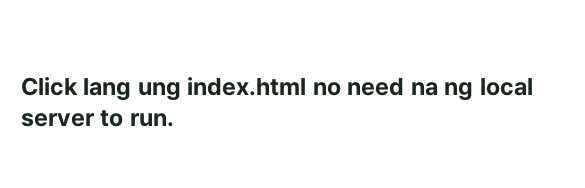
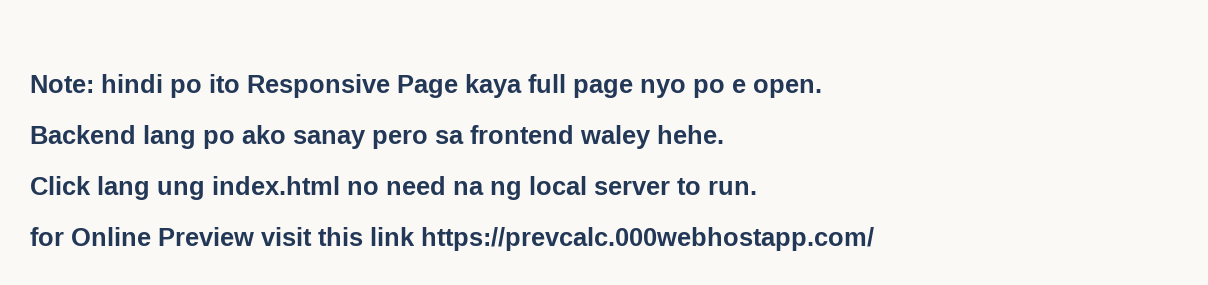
(21, 86) none -> [30,74,822,98] [30,125,724,149] Note: hindi po ito Responsive Page kaya full page nyo po e open. // Backend lang po ako sanay pero sa frontend waley hehe. //
(174, 120) none -> [30,227,874,251] // for Online Preview visit this link https://prevcalc.000webhostapp.com/

